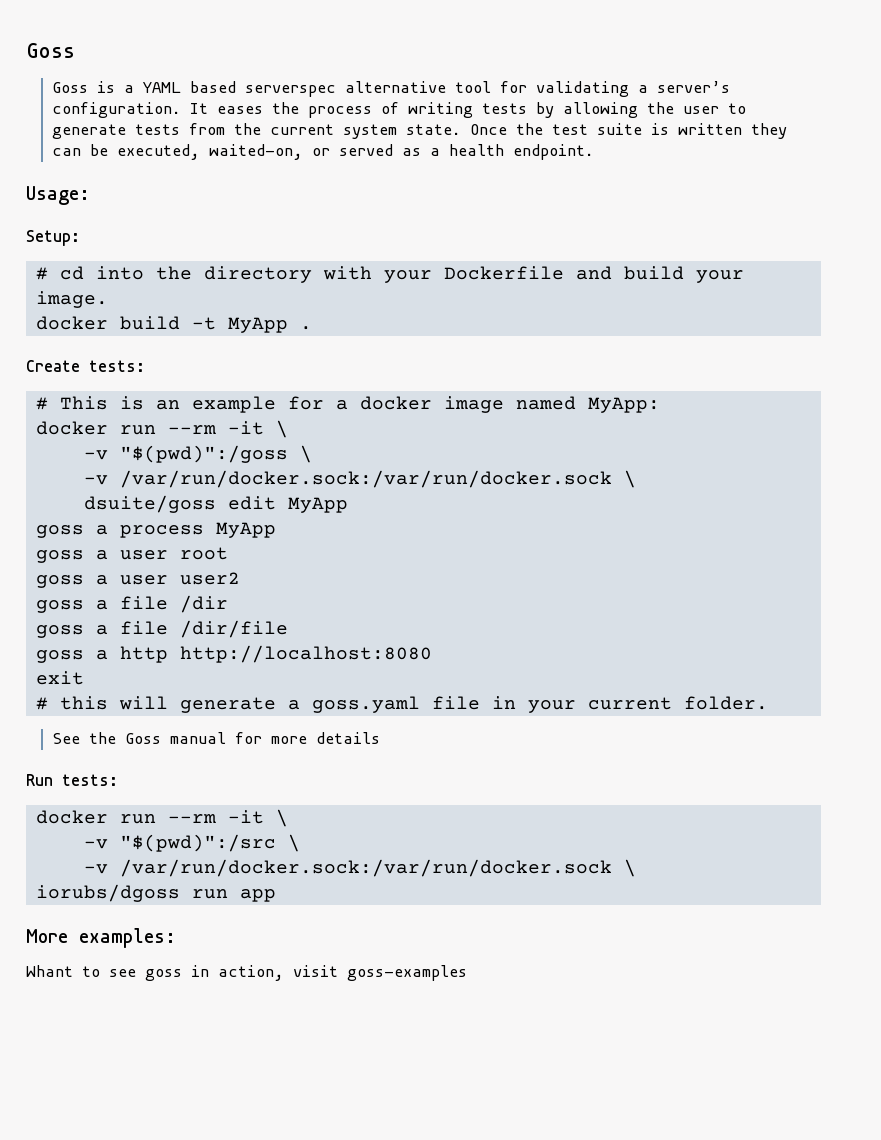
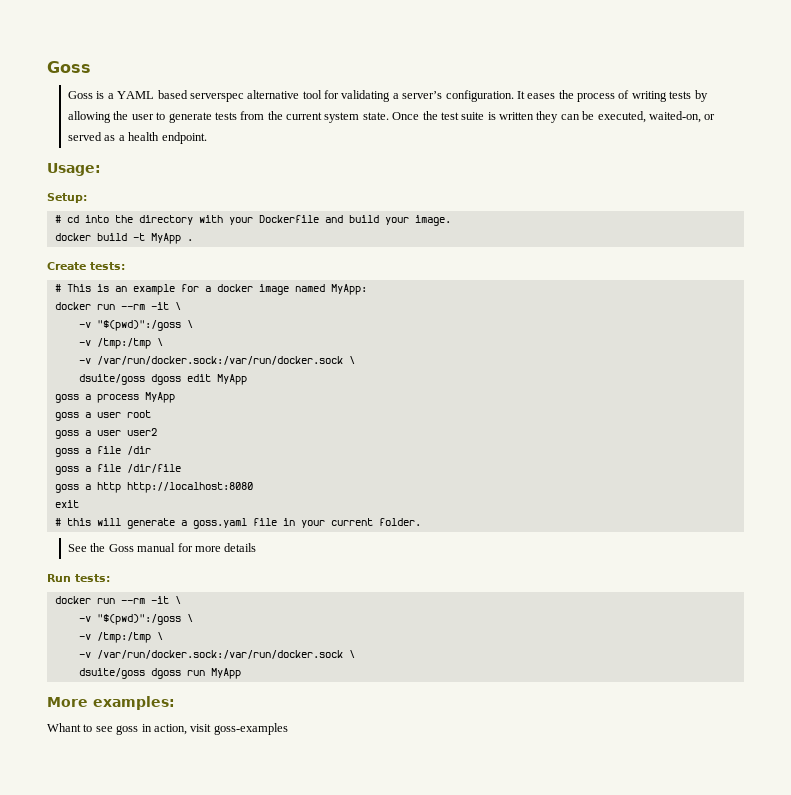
[83,470,636,488] [83,495,216,513] // -v /var/run/docker.sock:/var/run/docker.sock \ // dsuite/goss -> [78,338,163,349] [78,356,355,365] [78,374,181,385] // -v /tmp:/tmp \ // -v /var/run/docker.sock:/var/run/docker.sock \ // dsuite/goss dgoss
[119,834,300,852] [83,859,636,877] [35,884,276,902] "$(pwd)":/src \ // -v /var/run/docker.sock:/var/run/docker.sock \ // iorubs/dgoss run app -> [96,614,193,625] [78,632,163,643] [78,650,355,659] [78,668,241,679] "$(pwd)":/goss \ // -v /tmp:/tmp \ // -v /var/run/docker.sock:/var/run/docker.sock \ // dsuite/goss dgoss run MyApp

